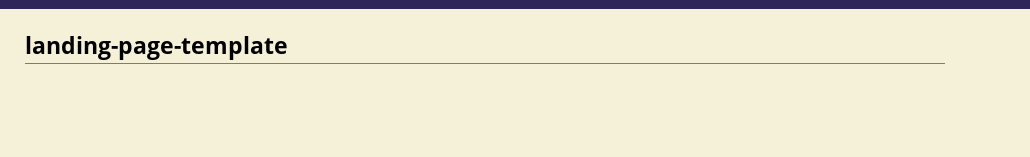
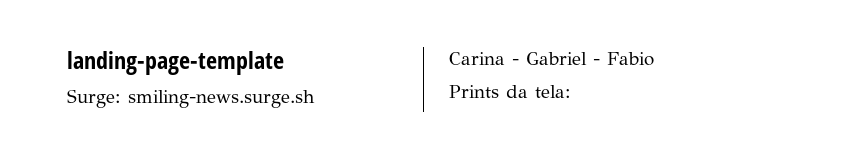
(288, 48) none -> [67,89,315,108] [449,52,654,66] [449,85,571,98] // Surge: smiling-news.surge.sh // Carina - Gabriel - Fabio // Prints da tela:

